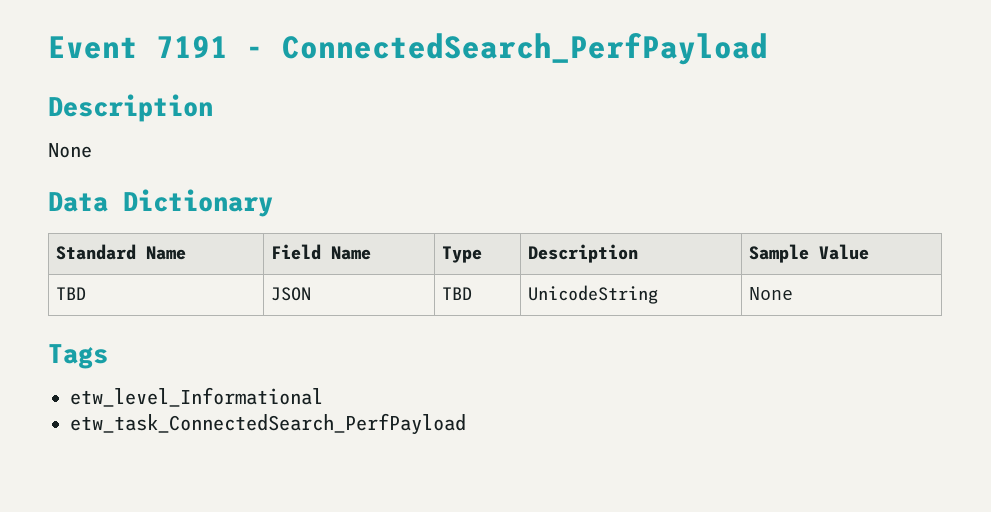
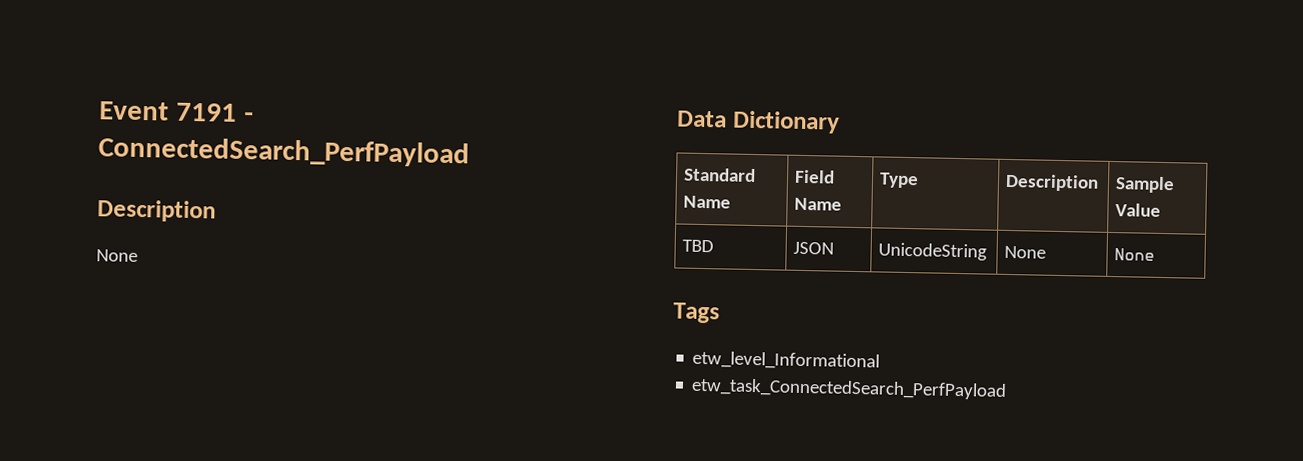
[442,287,473,300] [528,285,659,304] TBD | UnicodeString -> [878,242,988,261] [1004,245,1047,259] UnicodeString | None

